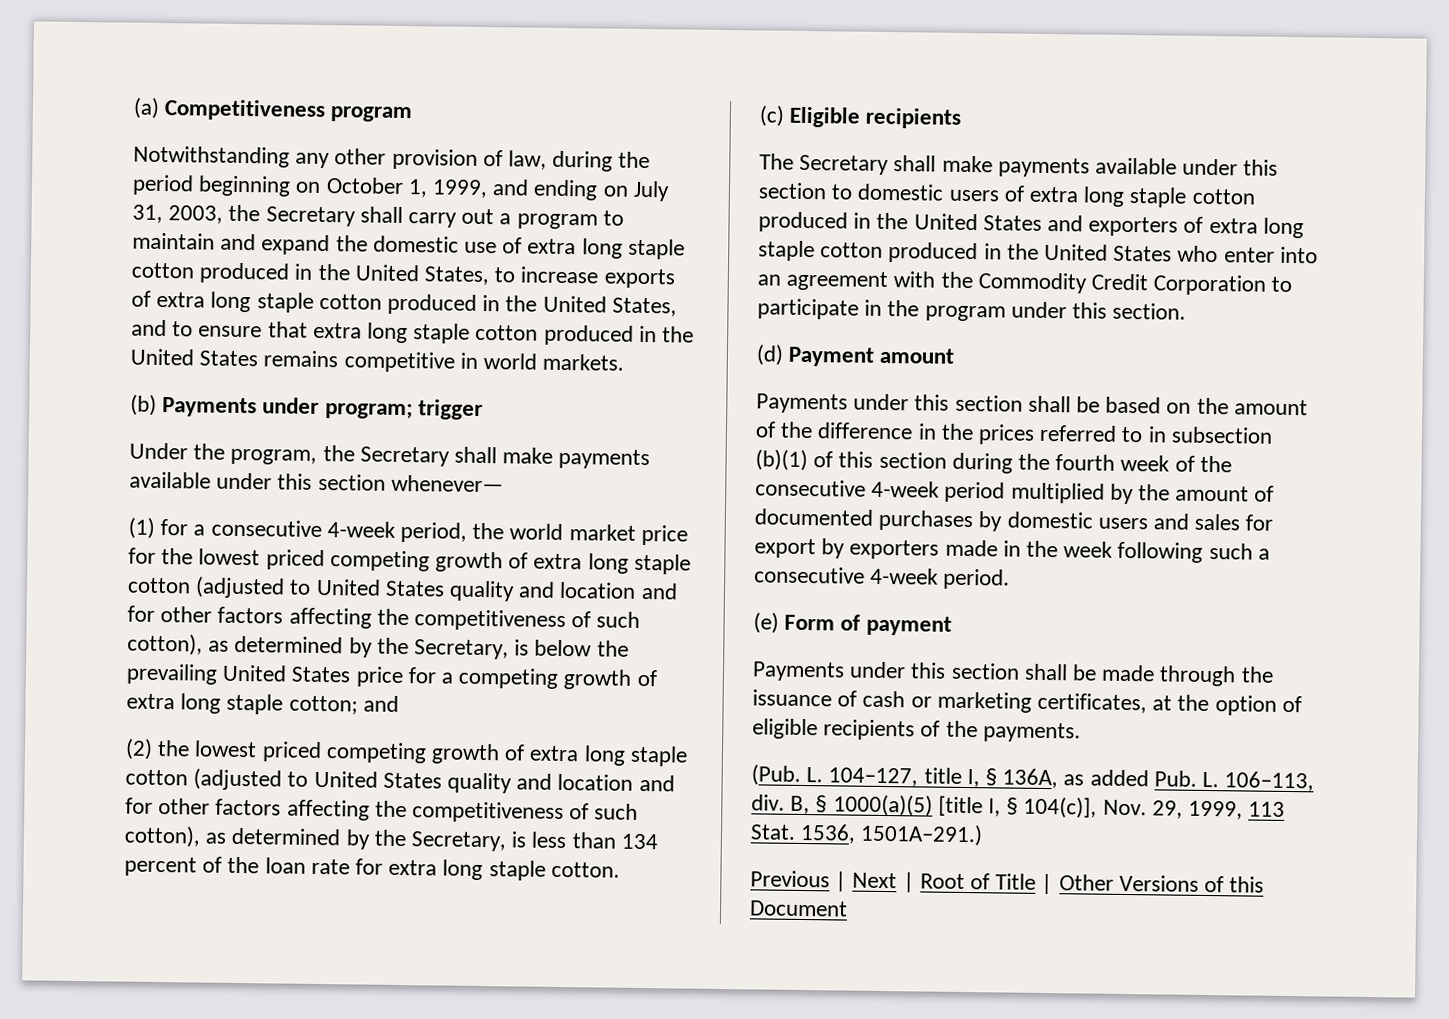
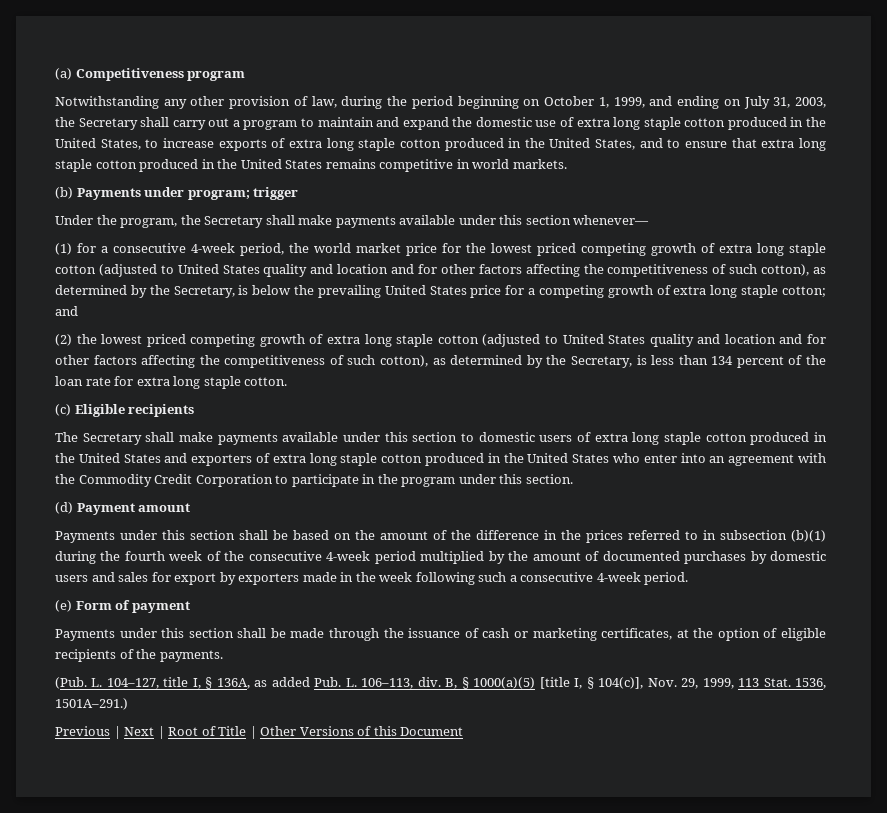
[813,451,947,469] of this section -> (826, 536) none

